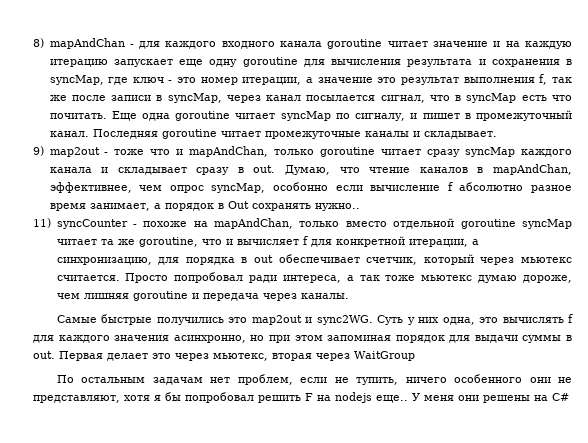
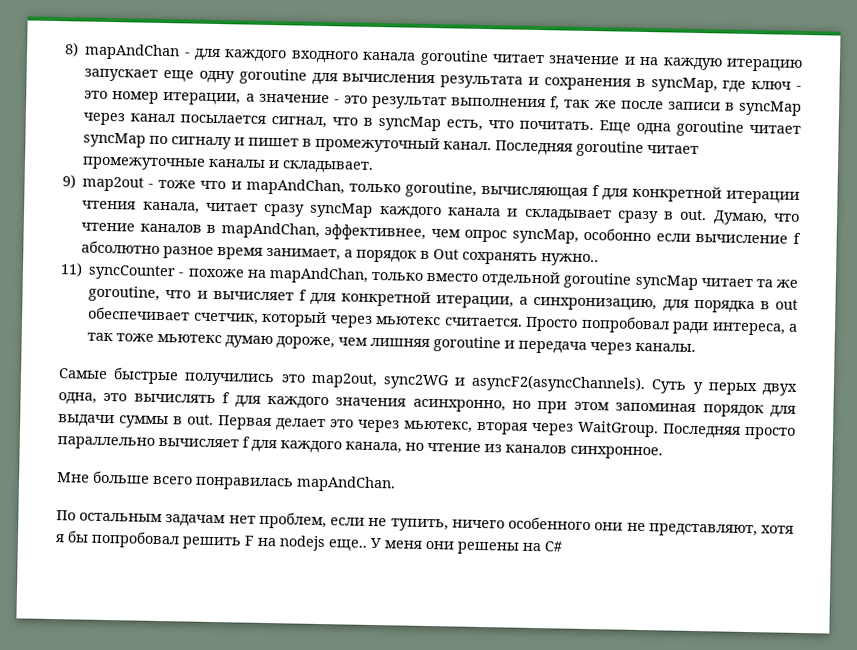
(373, 80) none -> [333,99,340,104] -
[167,93,222,103] syncMap, -> [738,100,803,116] syncMap
[521,95,547,101] есть -> [446,119,484,131] есть,
[355,113,406,121] сигналу, -> [171,136,233,150] сигналу
[320,147,376,157] goroutine -> [404,181,800,204] [82,200,200,214] goroutine, вычисляющая f для конкретной итерации чтения канала,
[251,315,440,325] map2out и sync2WG. Суть у них -> [310,372,797,396] map2out, sync2WG и asyncF2(asyncChannels). Суть у перых двух
[354,351,415,361] WaitGroup -> [577,420,796,440] [57,436,663,460] [57,470,396,493] WaitGroup. Последняя просто параллельно вычисляет f для каждого канала, но чтение из каналов синхронное. // Мне больше всего понравилась mapAndChan.

